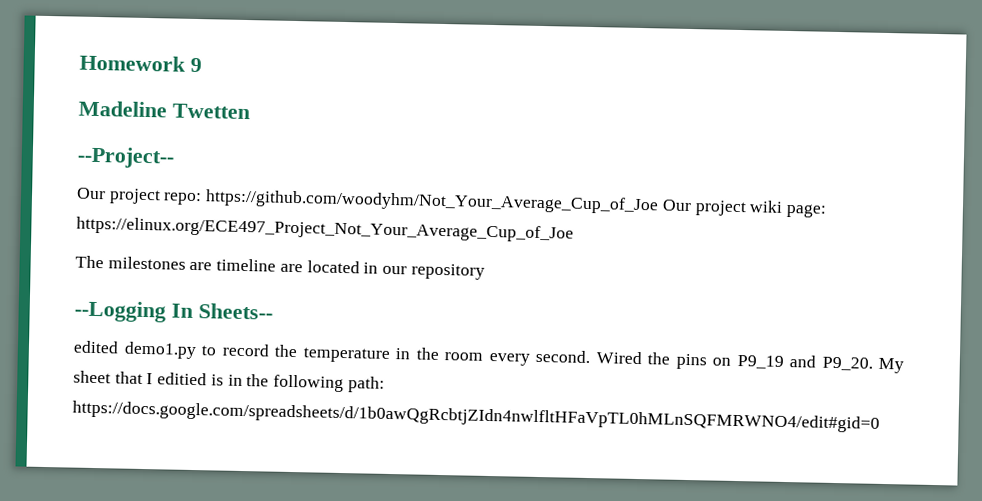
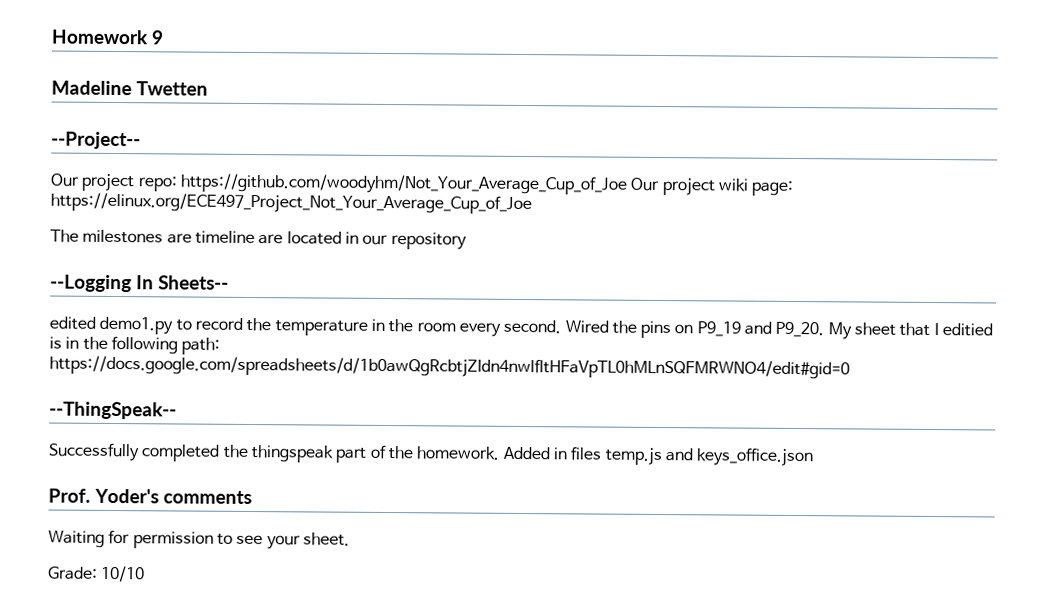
(880, 416) none -> [49,401,177,420] [48,442,814,467] [48,488,252,505] [48,529,350,550] [47,565,146,583] // --ThingSpeak-- // Successfully completed the thingspeak part of the homework. Added in files temp.js and keys_office.json // Prof. Yoder's comments // Waiting for permission to see your sheet. // Grade: 10/10

